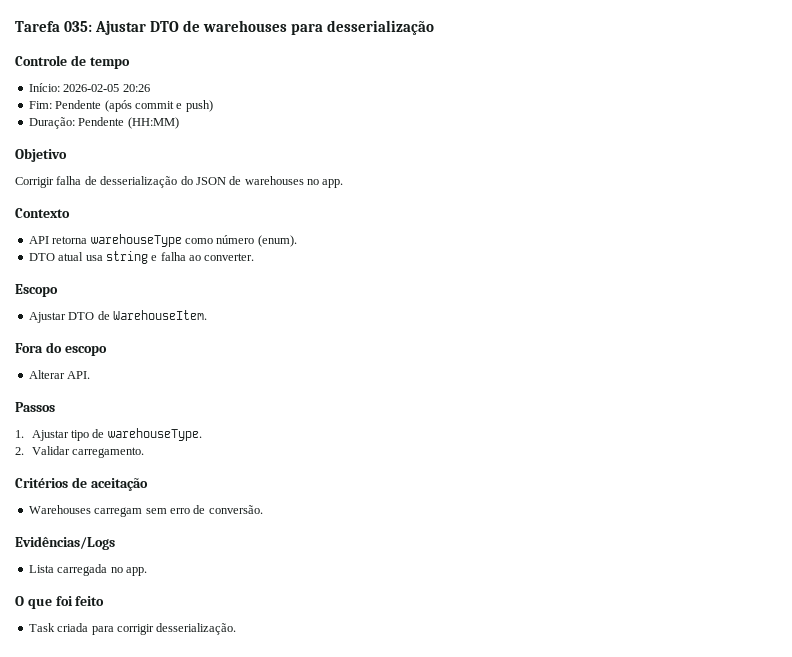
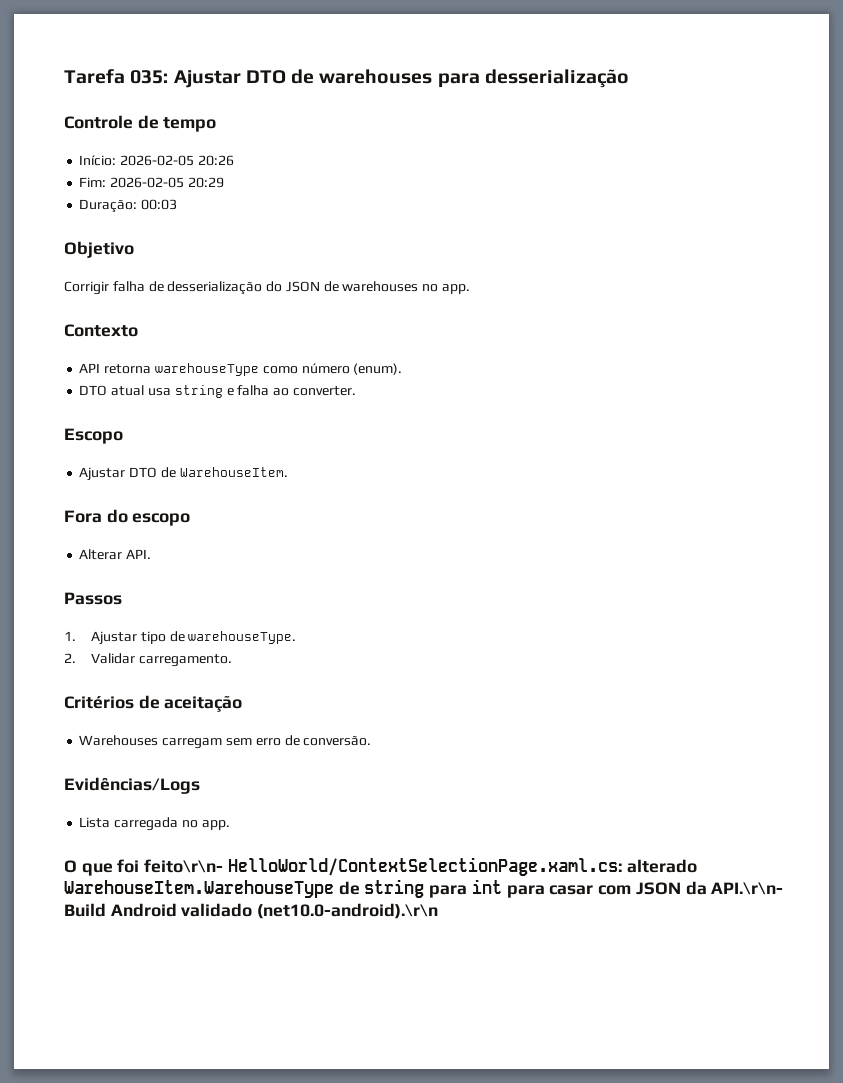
[55,100,213,112] Pendente (após commit e push) -> [110,177,224,188] 2026-02-05 20:29
[78,117,179,129] Pendente (HH:MM) -> [141,199,178,210] 00:03
[75,596,105,606] [28,623,237,635] feito // Task criada para corrigir desserialização. -> [144,857,697,876] [64,879,784,898] [64,903,439,919] feito\r\n- HelloWorld/ContextSelectionPage.xaml.cs: alterado WarehouseItem.WarehouseType de string para int para casar com JSON da API.\r\n- Build Android validado (net10.0-android).\r\n

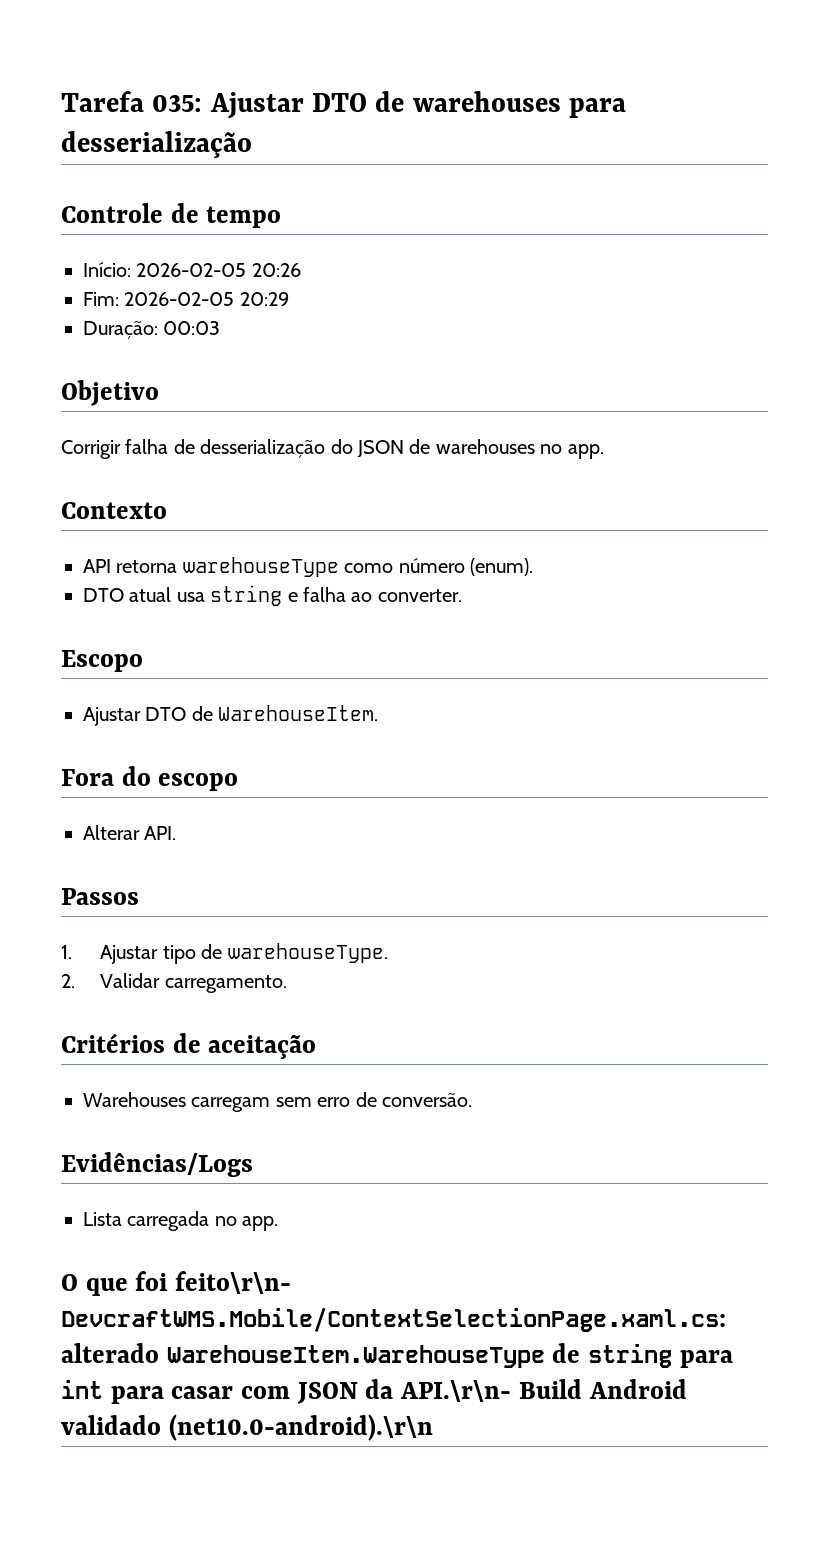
[227,857,622,876] HelloWorld/ContextSelectionPage.xaml.cs: -> [61,1307,726,1332] DevcraftWMS.Mobile/ContextSelectionPage.xaml.cs:

